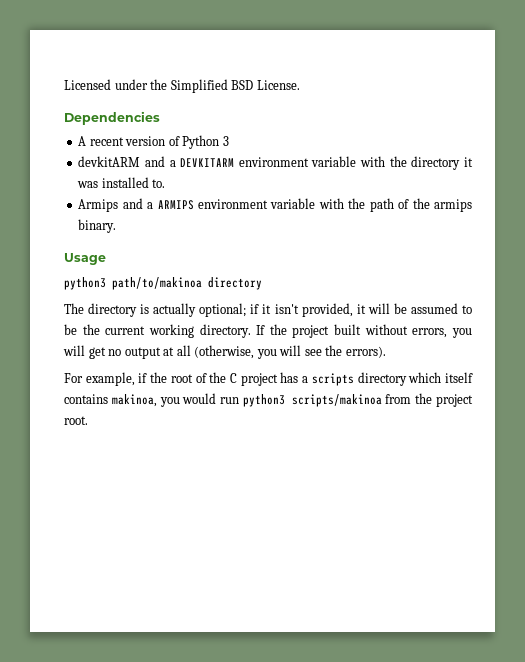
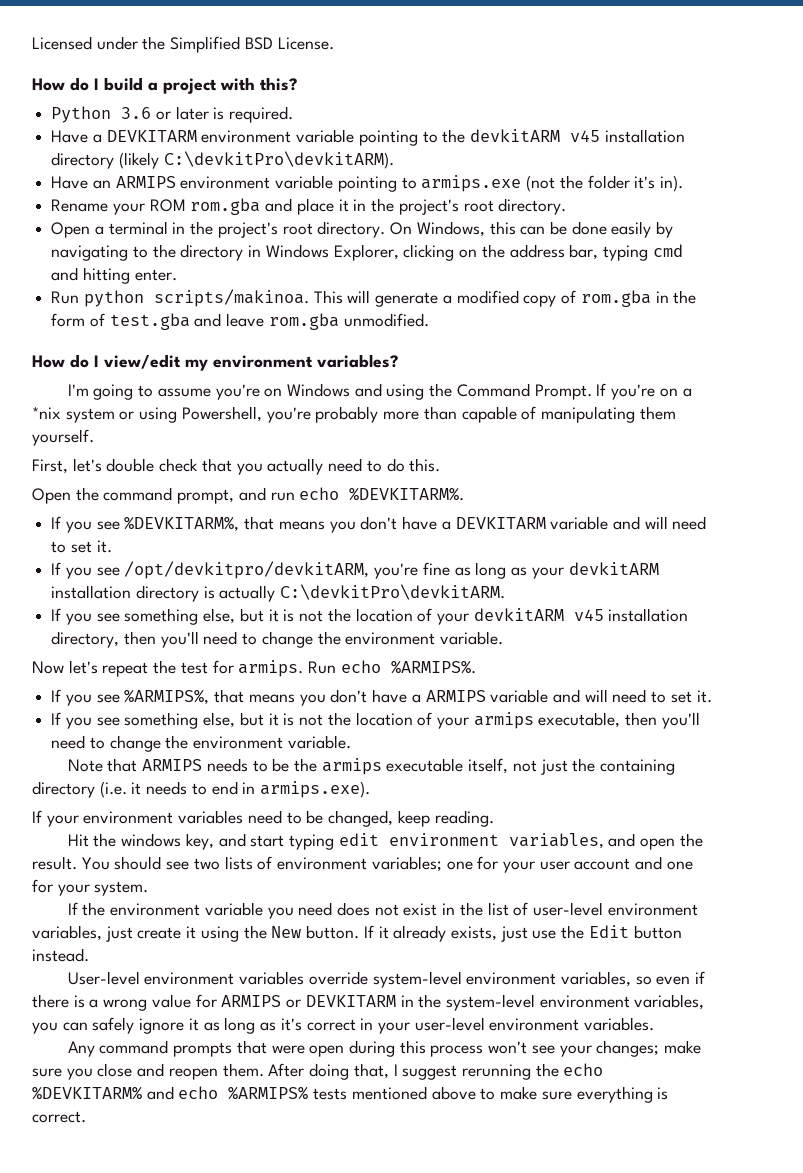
[64,111,160,125] [78,135,229,149] [78,156,473,170] [77,177,166,188] [78,198,473,212] [78,219,117,233] [64,253,106,265] [64,277,262,290] [64,303,472,317] [64,324,472,338] [63,345,386,359] [64,372,474,386] [64,393,473,407] [64,416,88,425] Dependencies // A recent version of Python 3 // devkitARM and a DEVKITARM environment variable with the directory it was installed to. // Armips and a ARMIPS environment variable with the path of the armips binary. // Usage // python3 path/to/makinoa directory // The directory is actually optional; if it isn't provided, it will be assumed to be the current working directory. If the project built without errors, you will get no output at all (otherwise, you will see the errors). // For example, if the root of the C project has a scripts directory which itself contains makinoa, you would run python3 scripts/makinoa from the project root. -> [32,77,297,94] [51,106,294,123] [51,129,685,146] [51,151,394,169] [51,175,683,192] [51,198,567,215] [51,221,674,238] [51,244,683,261] [51,267,177,284] [51,289,697,307] [51,313,429,330] [32,354,398,371] [67,383,692,400] [32,406,676,423] [32,429,94,446] [32,458,441,475] [32,487,465,504] [51,516,707,533] [51,540,112,553] [51,561,659,579] [51,584,506,602] [51,608,689,625] [51,631,504,648] [32,660,476,677] [51,689,712,706] [51,712,700,729] [51,735,351,752] [67,758,676,775] [32,781,371,798] [32,810,494,827] [67,833,703,850] [32,856,693,873] [32,879,149,896] [67,902,698,919] [32,925,682,942] [32,948,89,962] [67,971,706,988] [32,994,705,1011] [32,1017,655,1034] [67,1040,702,1057] [32,1063,604,1080] [32,1086,669,1103] [32,1111,86,1123] How do I build a project with this? // Python 3.6 or later is required. // Have a DEVKITARM environment variable pointing to the devkitARM v45 installation directory (likely C:\devkitPro\devkitARM). // Have an ARMIPS environment variable pointing to armips.exe (not the folder it's in). // Rename your ROM rom.gba and place it in the project's root directory. // Open a terminal in the project's root directory. On Windows, this can be done easily by navigating to the directory in Windows Explorer, clicking on the address bar, typing cmd and hitting enter. // Run python scripts/makinoa. This will generate a modified copy of rom.gba in the form of test.gba and leave rom.gba unmodified. // How do I view/edit my environment variables? // I'm going to assume you're on Windows and using the Command Prompt. If you're on a *nix system or using Powershell, you're probably more than capable of manipulating them yourself. // First, let's double check that you actually need to do this. // Open the command prompt, and run echo %DEVKITARM%. // If you see %DEVKITARM%, that means you don't have a DEVKITARM variable and will need to set it. // If you see /opt/devkitpro/devkitARM, you're fine as long as your devkitARM installation directory is actually C:\devkitPro\devkitARM. // If you see something else, but it is not the location of your devkitARM v45 installation directory, then you'll need to change the environment variable. // Now let's repeat the test for armips. Run echo %ARMIPS%. // If you see %ARMIPS%, that means you don't have a ARMIPS variable and will need to set it. // If you see something else, but it is not the location of your armips executable, then you'll need to change the environment variable. // Note that ARMIPS needs to be the armips executable itself, not just the containing directory (i.e. it needs to end in armips.exe). // If your environment variables need to be changed, keep reading. // Hit the windows key, and start typing edit environment variables, and open the result. You should see two lists of environment variables; one for your user account and one for your system. // If the environment variable you need does not exist in the list of user-level environment variables, just create it using the New button. If it already exists, just use the Edit button instead. // User-level environment variables override system-level environment variables, so even if there is a wrong value for ARMIPS or DEVKITARM in the system-level environment variables, you can safely ignore it as long as it's correct in your user-level environment variables. // Any command prompts that were open during this process won't see your changes; make sure you close and reopen them. After doing that, I suggest rerunning the echo %DEVKITARM% and echo %ARMIPS% tests mentioned above to make sure everything is correct.

